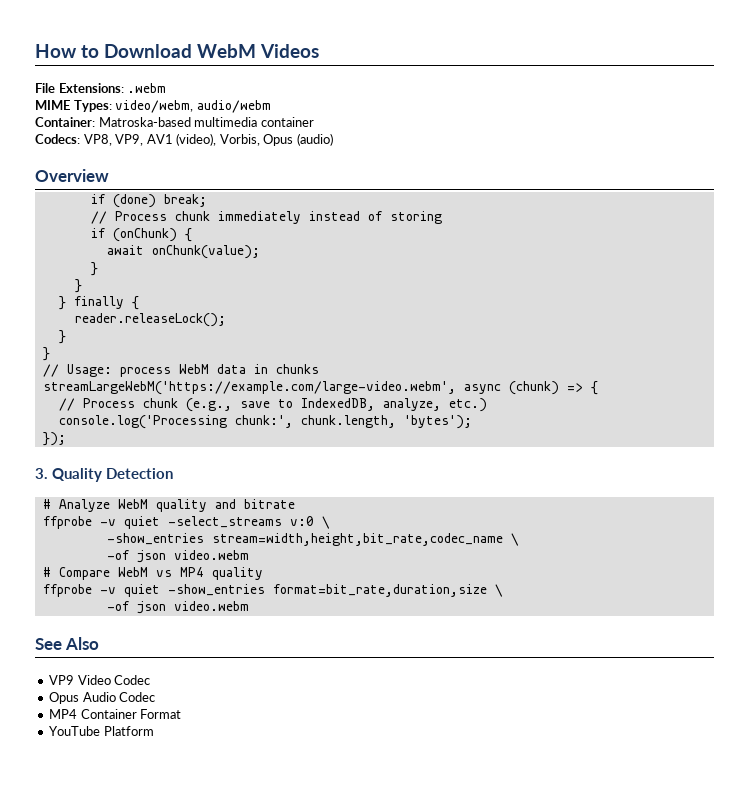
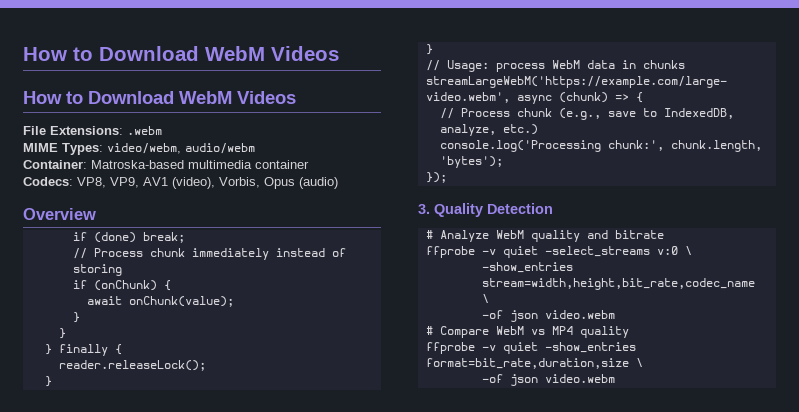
[35,44,319,58] How to Download WebM Videos -> [23,46,339,61] [23,91,296,104] How to Download WebM Videos // How to Download WebM Videos
[35,637,100,650] [49,675,151,685] [49,692,156,704] [49,709,182,719] [49,726,154,736] // See Also // VP9 Video Codec // Opus Audio Codec // MP4 Container Format // YouTube Platform -> (615, 378) none

